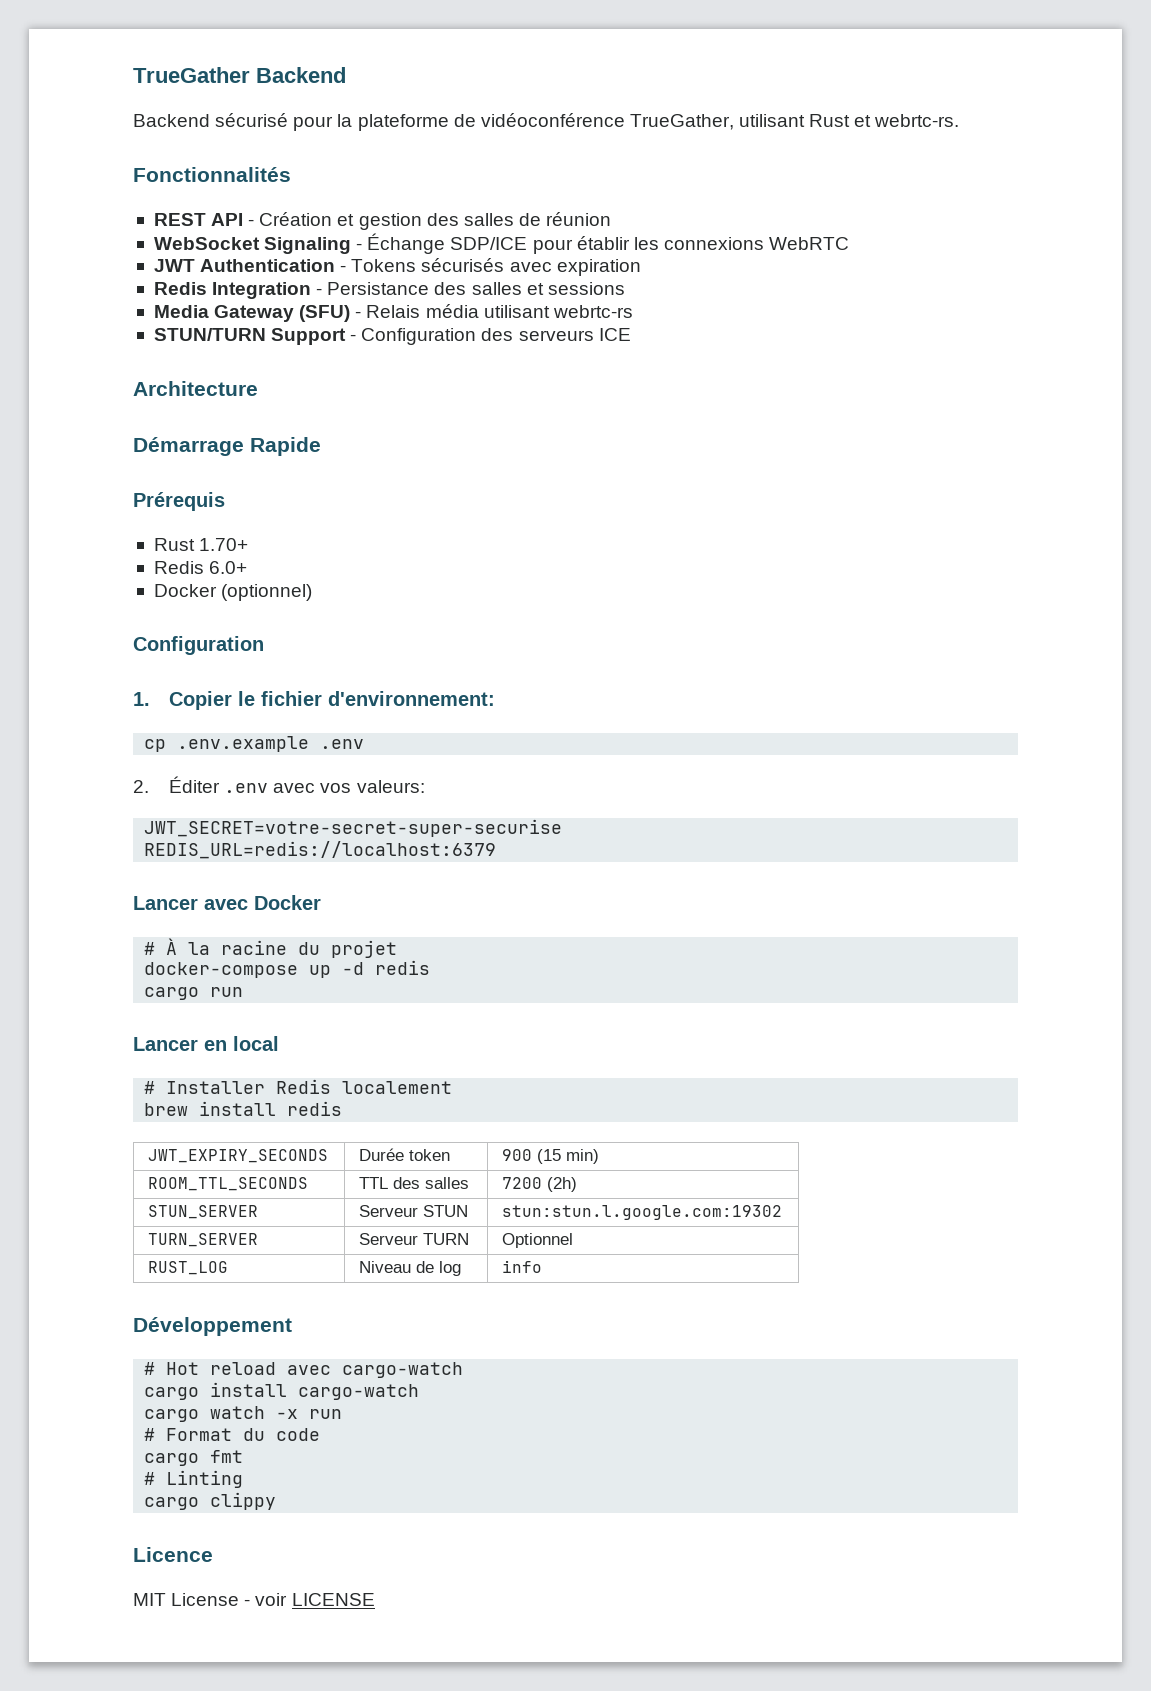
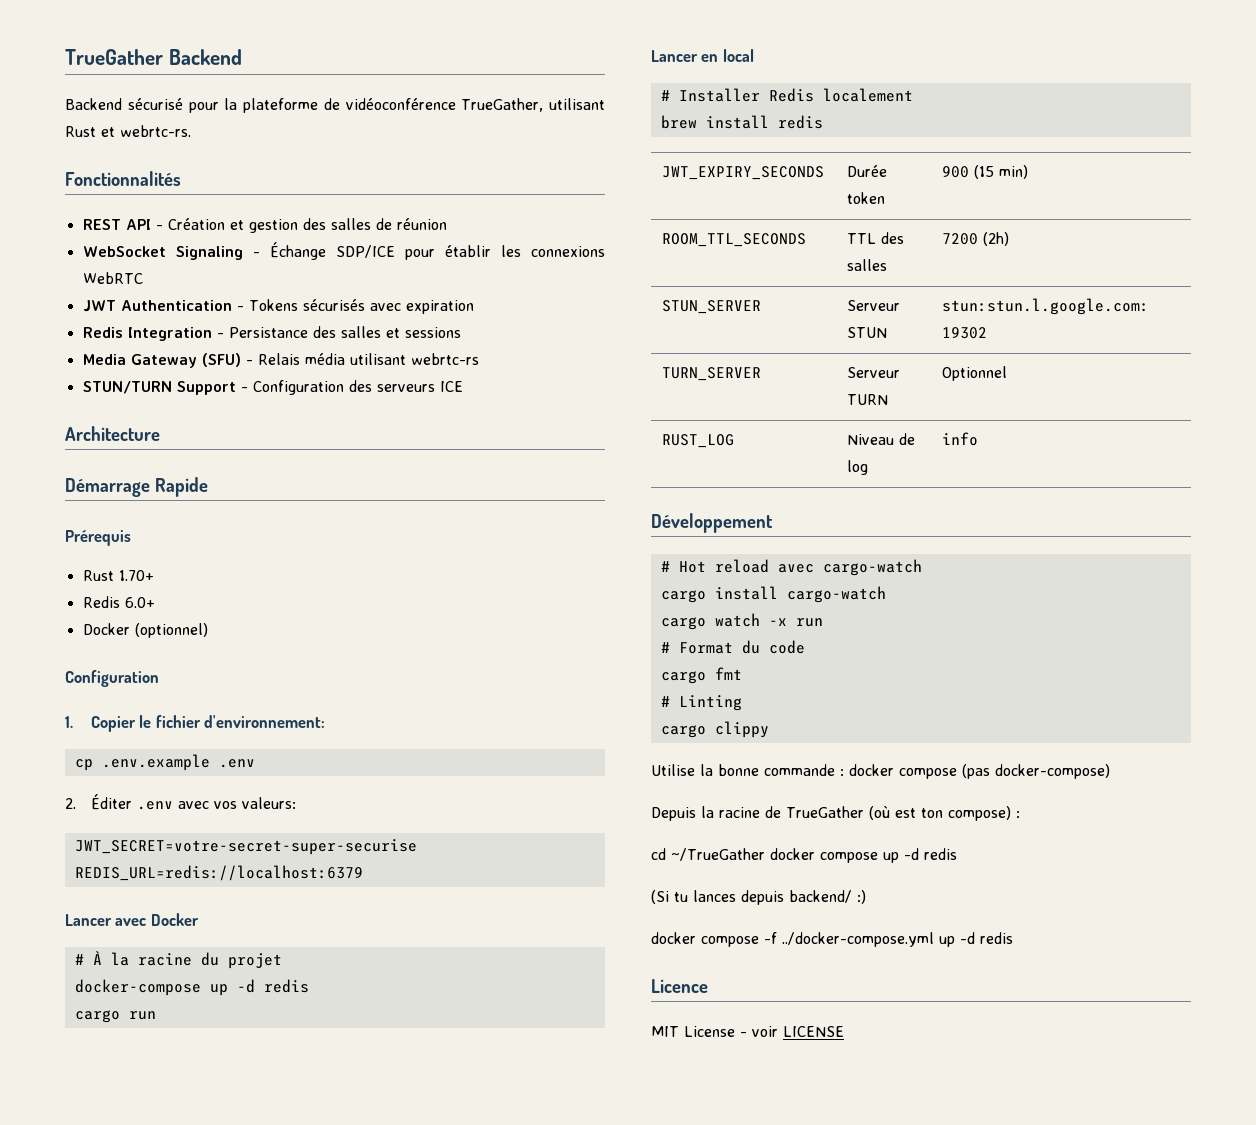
(277, 1501) none -> [651,764,1110,779] [651,806,1020,821] [651,848,957,863] [651,890,866,905] [651,932,1013,947] // Utilise la bonne commande : docker compose (pas docker-compose) // Depuis la racine de TrueGather (où est ton compose) : // cd ~/TrueGather docker compose up -d redis // (Si tu lances depuis backend/ :) // docker compose -f ../docker-compose.yml up -d redis

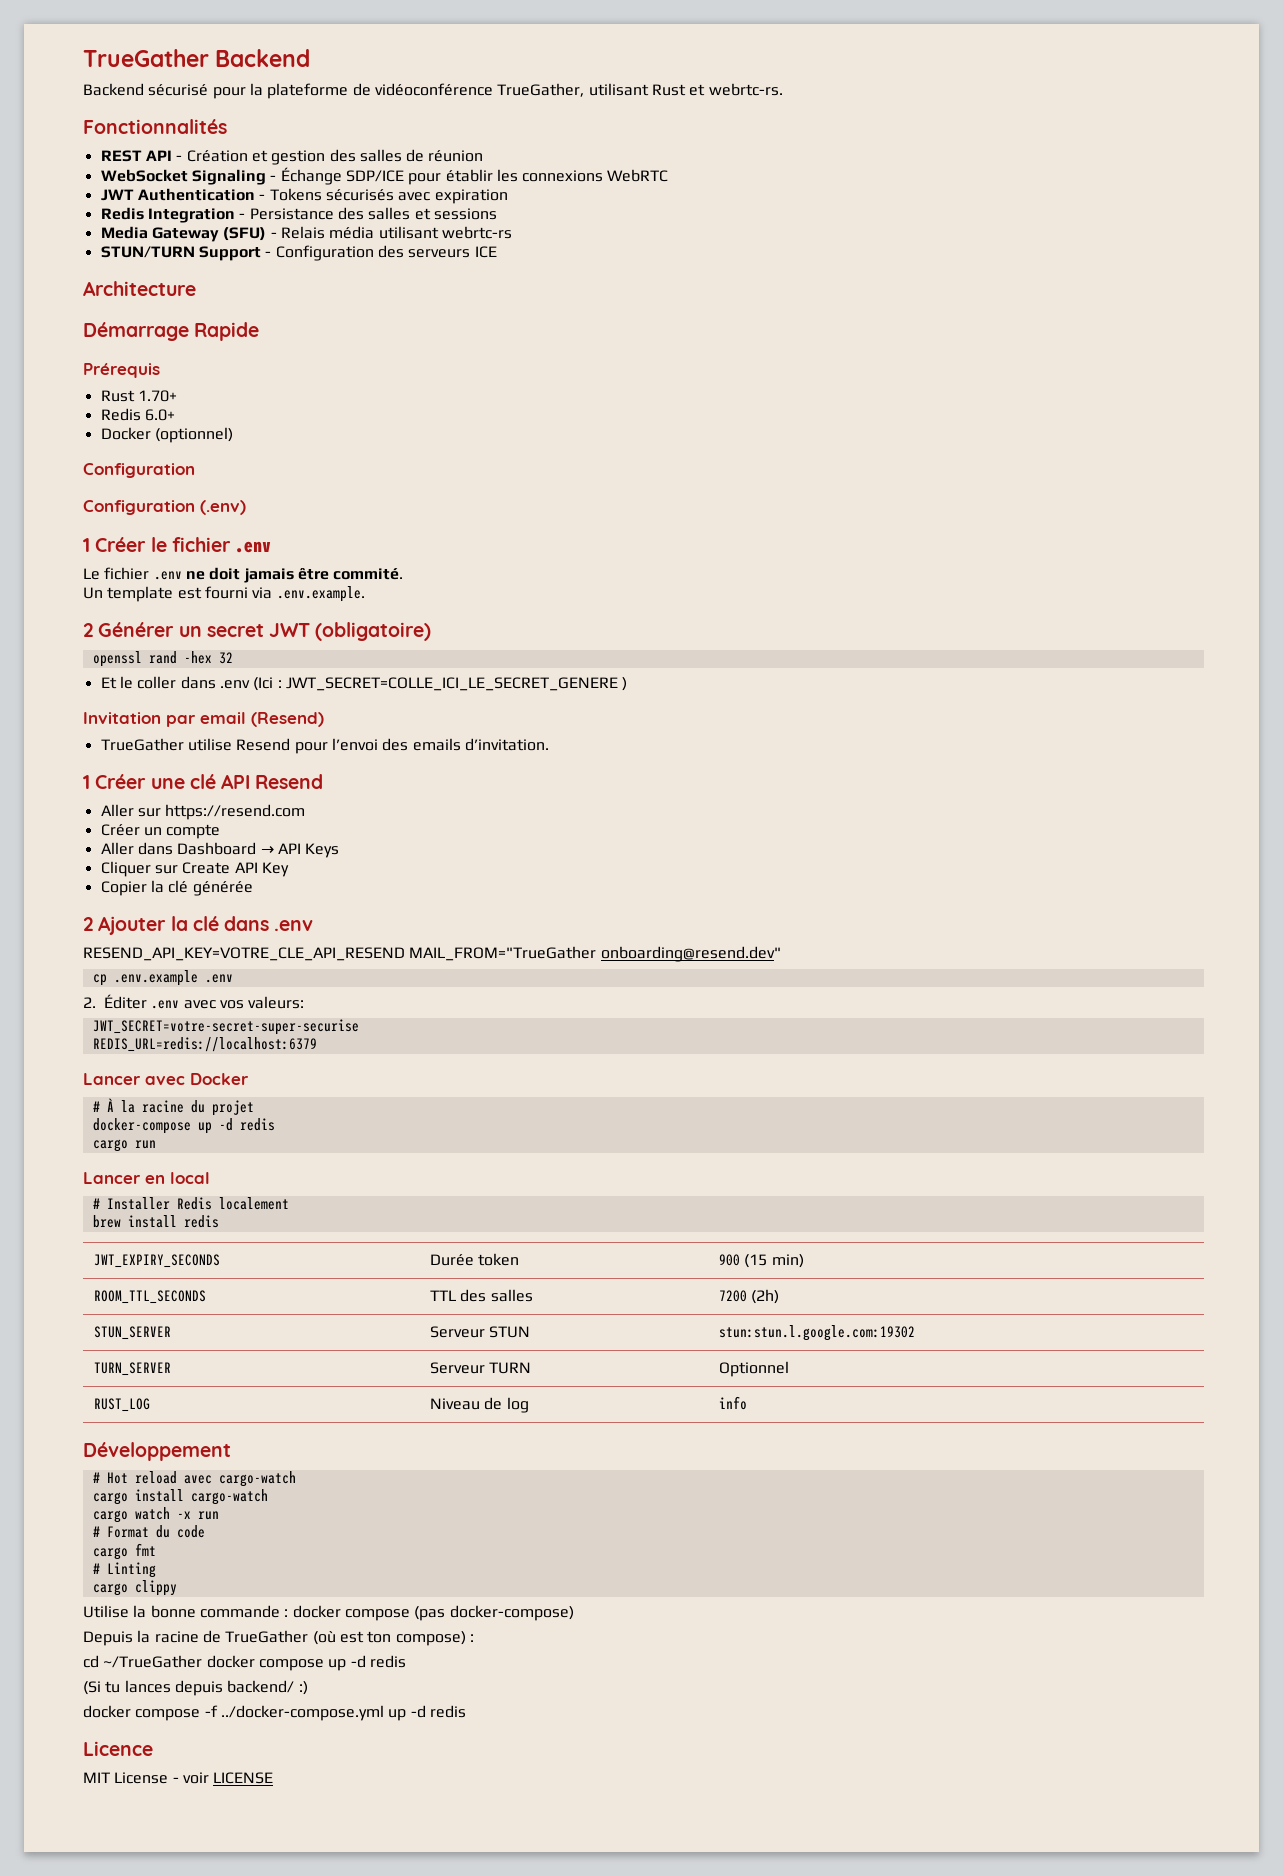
[65,715,325,732] 1. Copier le fichier d'environnement: -> [83,500,246,515] [83,537,272,553] [83,567,404,583] [83,586,365,602] [83,622,432,641] [92,651,233,667] [100,676,628,691] [83,712,324,727] [100,738,549,754] [83,774,324,789] [100,804,306,820] [100,824,221,839] [100,842,340,858] [100,861,289,877] [100,880,253,896] [83,916,314,935] [83,946,781,962] Configuration (.env) // 1 Créer le fichier .env // Le fichier .env ne doit jamais être commité. // Un template est fourni via .env.example. // 2 Générer un secret JWT (obligatoire) // openssl rand -hex 32 // Et le coller dans .env (Ici : JWT_SECRET=COLLE_ICI_LE_SECRET_GENERE ) // Invitation par email (Resend) // TrueGather utilise Resend pour l’envoi des emails d’invitation. // 1 Créer une clé API Resend // Aller sur https://resend.com // Créer un compte // Aller dans Dashboard → API Keys // Cliquer sur Create API Key // Copier la clé générée // 2 Ajouter la clé dans .env // RESEND_API_KEY=VOTRE_CLE_API_RESEND MAIL_FROM="TrueGather onboarding@resend.dev"

